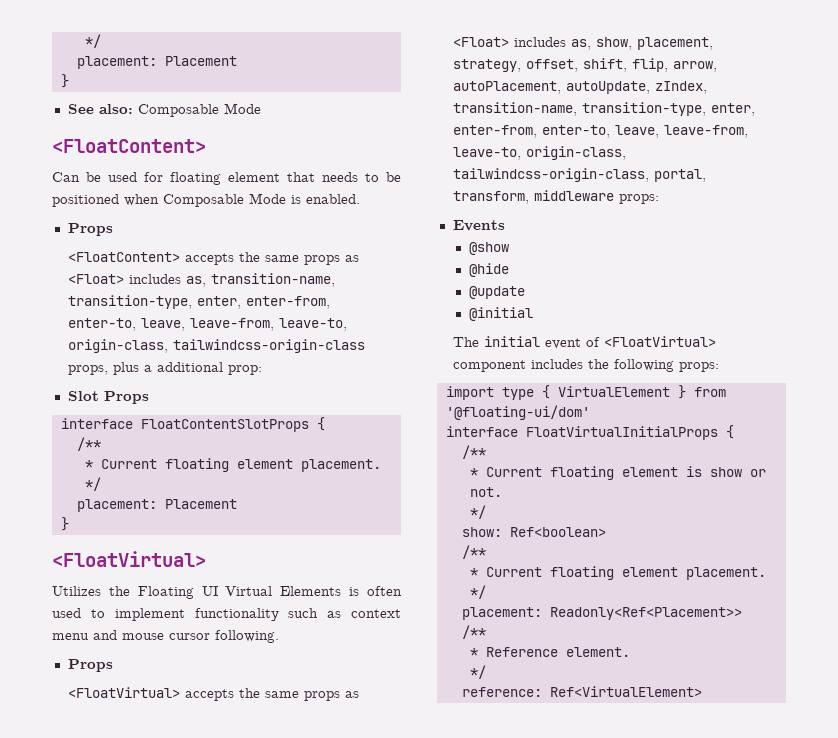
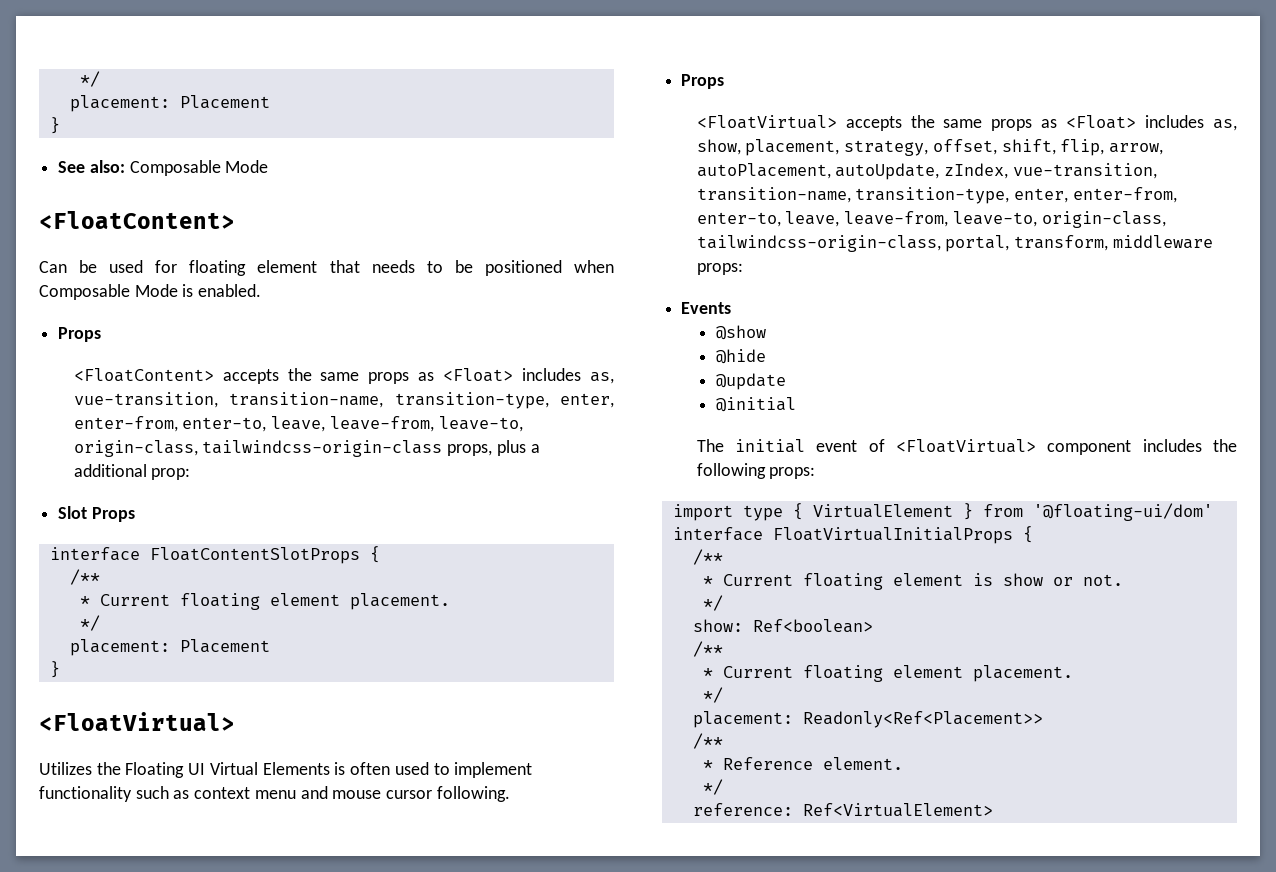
(207, 281) none -> [73,392,218,408] vue-transition,
(708, 87) none -> [1012,163,1157,179] vue-transition,

